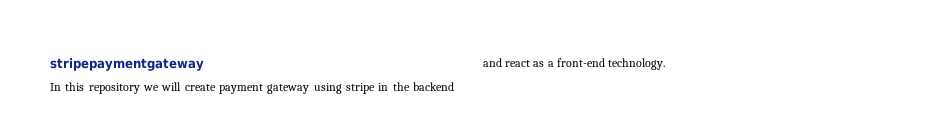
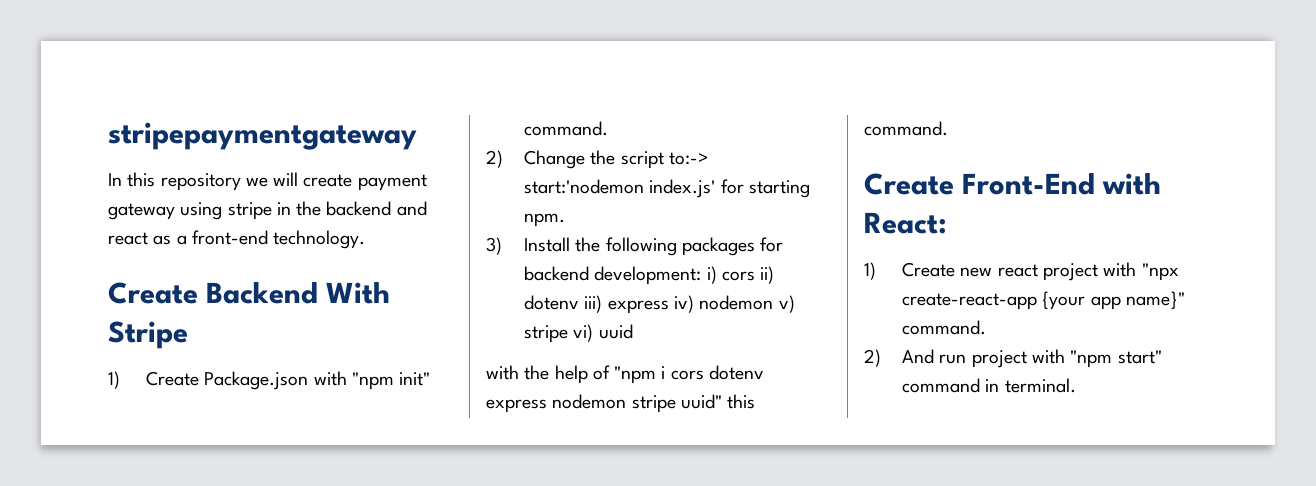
(666, 64) none -> [108,282,391,304] [108,321,188,349] [108,371,431,390] [524,121,609,136] [486,150,709,169] [524,179,811,198] [524,213,566,227] [486,237,784,256] [524,266,775,285] [524,295,795,314] [524,324,633,343] [486,365,764,384] [486,394,756,413] [864,121,948,136] [864,173,1162,195] [864,212,947,234] [864,262,1179,281] [902,291,1186,310] [902,320,987,335] [864,349,1162,368] [902,378,1076,393] // Create Backend With Stripe // 1) Create Package.json with "npm init" command. // 2) Change the script to:-> start:'nodemon index.js' for starting npm. // 3) Install the following packages for backend development: i) cors ii) dotenv iii) express iv) nodemon v) stripe vi) uuid // with the help of "npm i cors dotenv express nodemon stripe uuid" this command. // Create Front-End with React: // 1) Create new react project with "npx create-react-app {your app name}" command. // 2) And run project with "npm start" command in terminal.

